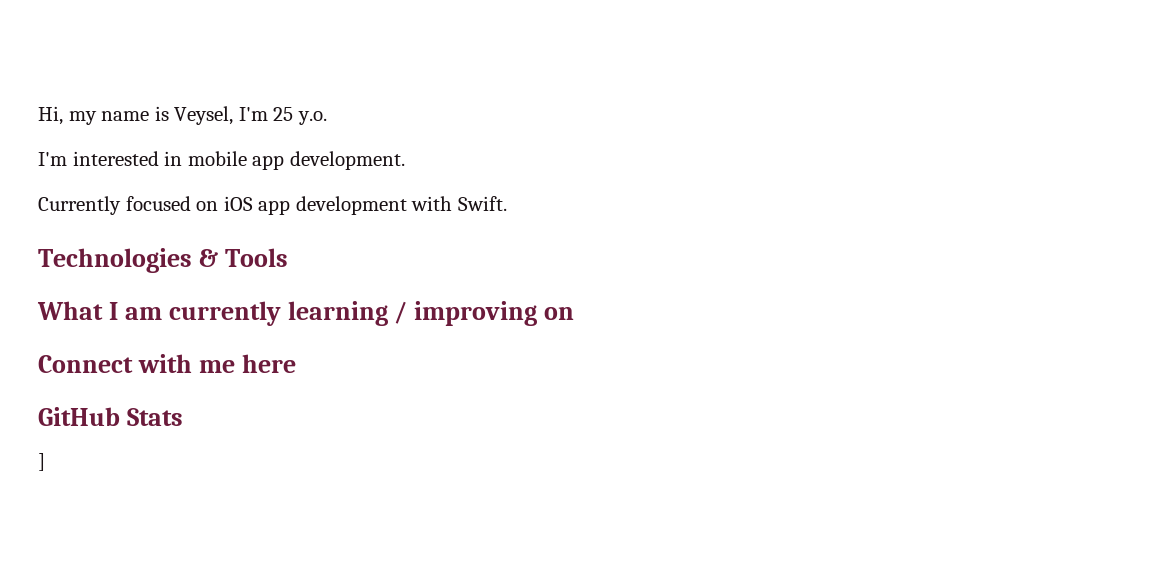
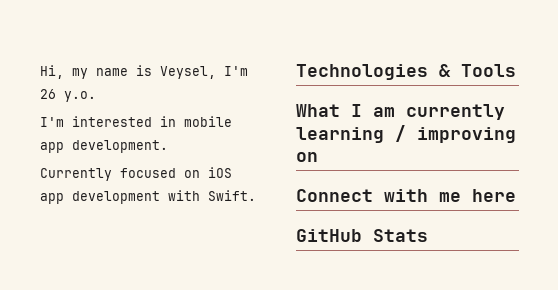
[273,107,294,121] 25 -> [40,89,56,99] 26
[38,453,45,471] // ] -> (428, 235) none

